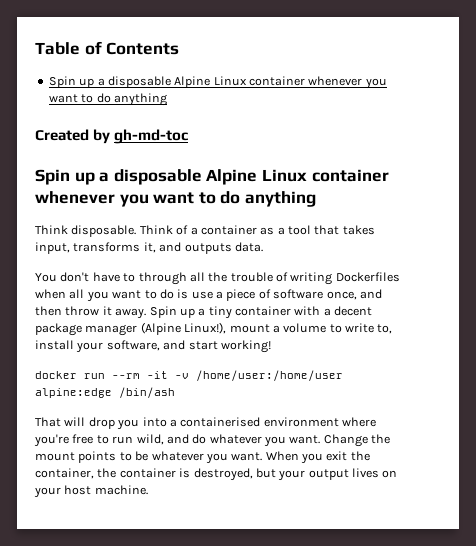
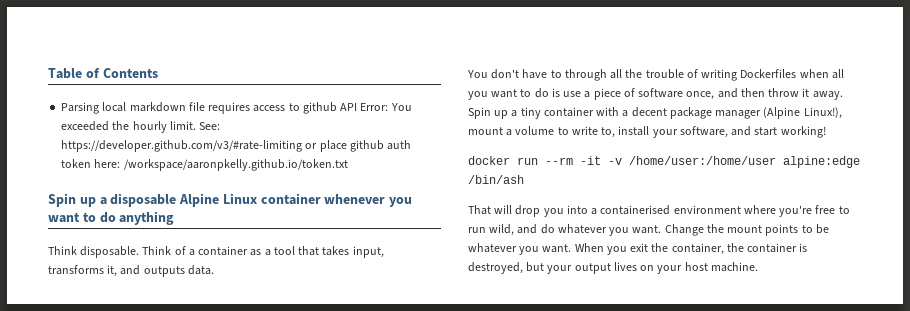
[48,76,387,89] [48,93,167,106] [35,129,189,144] Spin up a disposable Alpine Linux container whenever you want to do anything // Created by gh-md-toc -> [61,102,412,114] [61,121,221,133] [61,140,412,152] [61,159,348,171] Parsing local markdown file requires access to github API Error: You exceeded the hourly limit. See: https://developer.github.com/v3/#rate-limiting or place github auth token here: /workspace/aaronpkelly.github.io/token.txt

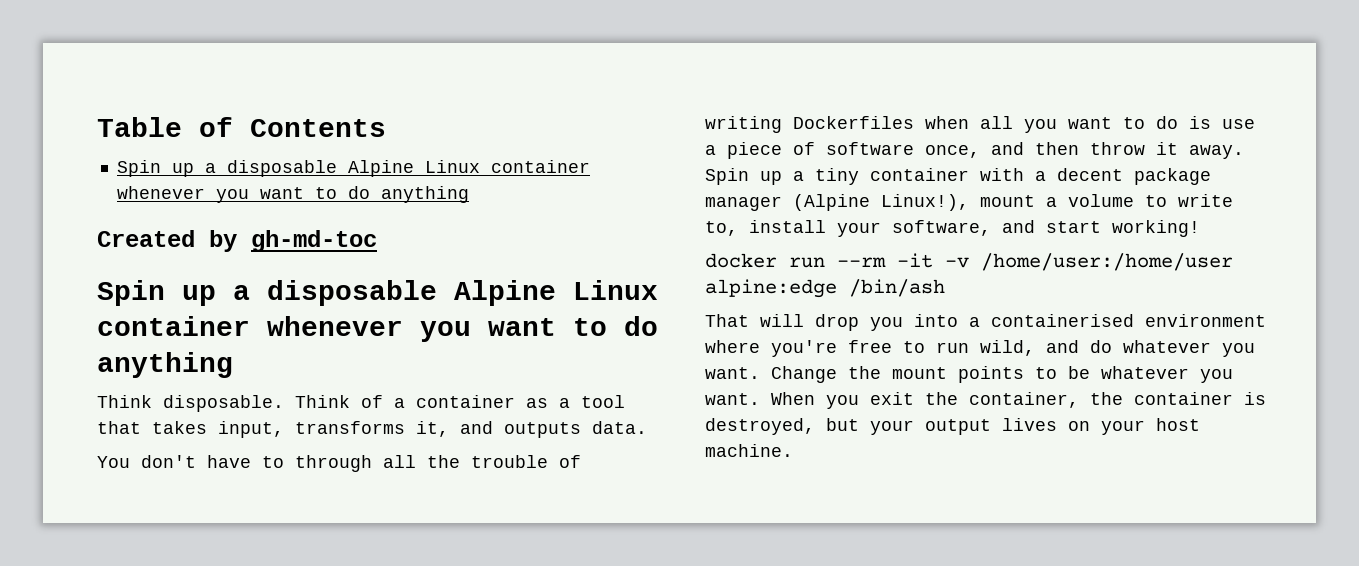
[61,102,412,114] [61,121,221,133] [61,140,412,152] [61,159,348,171] Parsing local markdown file requires access to github API Error: You exceeded the hourly limit. See: https://developer.github.com/v3/#rate-limiting or place github auth token here: /workspace/aaronpkelly.github.io/token.txt -> [116,160,590,177] [116,186,469,203] [97,230,377,252] Spin up a disposable Alpine Linux container whenever you want to do anything // Created by gh-md-toc

